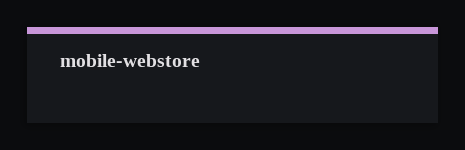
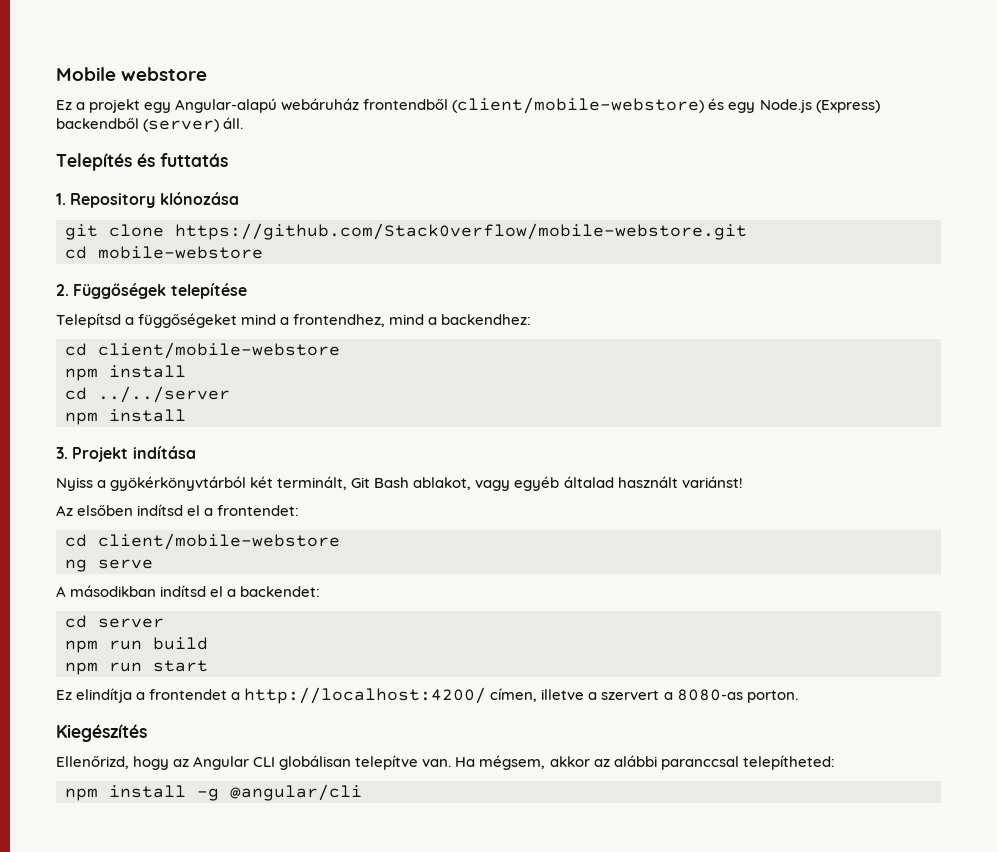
[60,54,200,67] mobile-webstore -> [56,67,208,81] [56,97,880,114] [56,117,244,132] [56,153,228,171] [56,192,239,208] [65,223,747,240] [65,246,263,259] [56,283,247,299] [56,313,532,328] [65,342,340,359] [65,365,186,381] [65,386,230,403] [65,409,186,425] [56,446,196,462] [56,476,743,491] [56,504,300,516] [65,533,340,550] [65,559,153,572] [56,585,321,597] [65,615,164,628] [65,637,208,653] [65,660,208,675] [56,687,798,704] [56,724,147,742] [56,755,835,770] [65,784,362,801] Mobile webstore // Ez a projekt egy Angular-alapú webáruház frontendből (client/mobile-webstore) és egy Node.js (Express) backendből (server) áll. // Telepítés és futtatás // 1. Repository klónozása // git clone https://github.com/Stack0verflow/mobile-webstore.git // cd mobile-webstore // 2. Függőségek telepítése // Telepítsd a függőségeket mind a frontendhez, mind a backendhez: // cd client/mobile-webstore // npm install // cd ../../server // npm install // 3. Projekt indítása // Nyiss a gyökérkönyvtárból két terminált, Git Bash ablakot, vagy egyéb általad használt variánst! // Az elsőben indítsd el a frontendet: // cd client/mobile-webstore // ng serve // A másodikban indítsd el a backendet: // cd server // npm run build // npm run start // Ez elindítja a frontendet a http://localhost:4200/ címen, illetve a szervert a 8080-as porton. // Kiegészítés // Ellenőrizd, hogy az Angular CLI globálisan telepítve van. Ha mégsem, akkor az alábbi paranccsal telepítheted: // npm install -g @angular/cli

